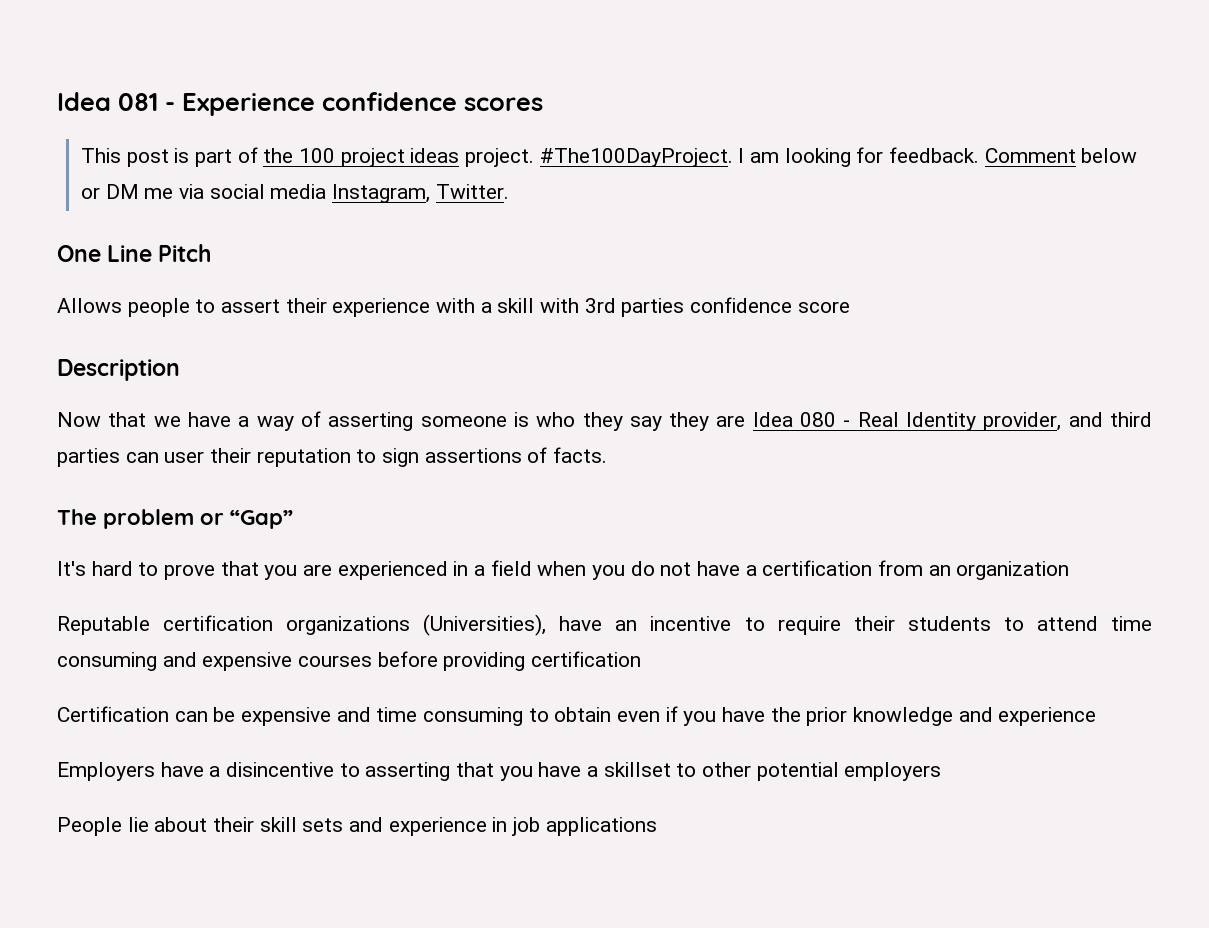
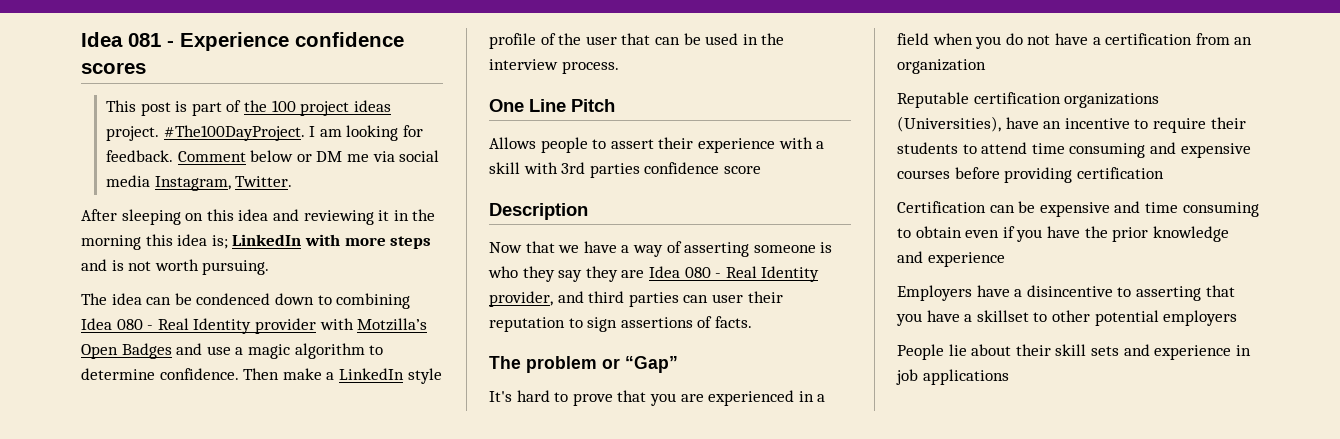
(509, 191) none -> [81,209,436,225] [81,234,432,250] [81,259,270,275] [81,293,411,309] [81,318,428,334] [81,343,384,359] [81,368,442,384] [489,33,785,49] [489,59,619,74] // After sleeping on this idea and reviewing it in the morning this idea is; LinkedIn with more steps and is not worth pursuing. // The idea can be condenced down to combining Idea 080 - Real Identity provider with Motzilla’s Open Badges and use a magic algorithm to determine confidence. Then make a LinkedIn style profile of the user that can be used in the interview process.

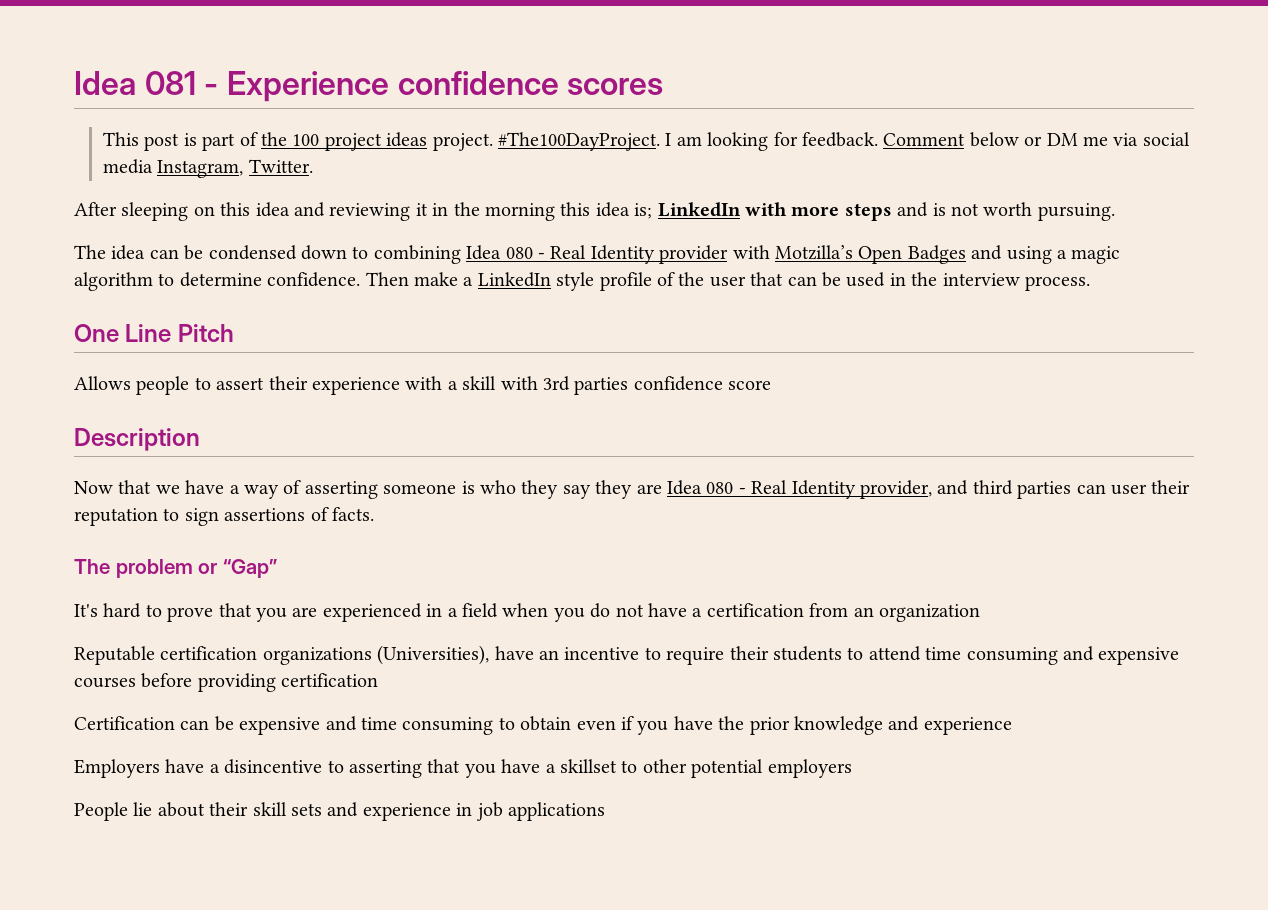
[196,293,271,305] condenced -> [208,245,297,260] condensed
[206,346,231,355] use -> [1006,246,1052,264] using

